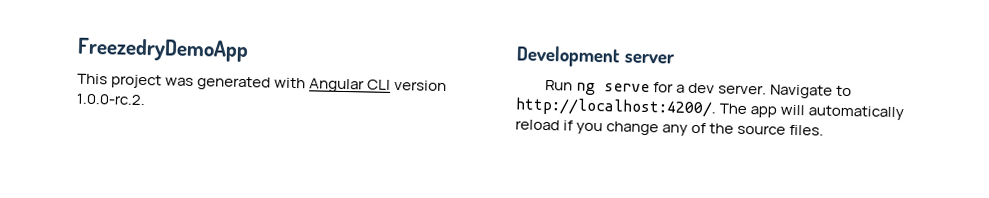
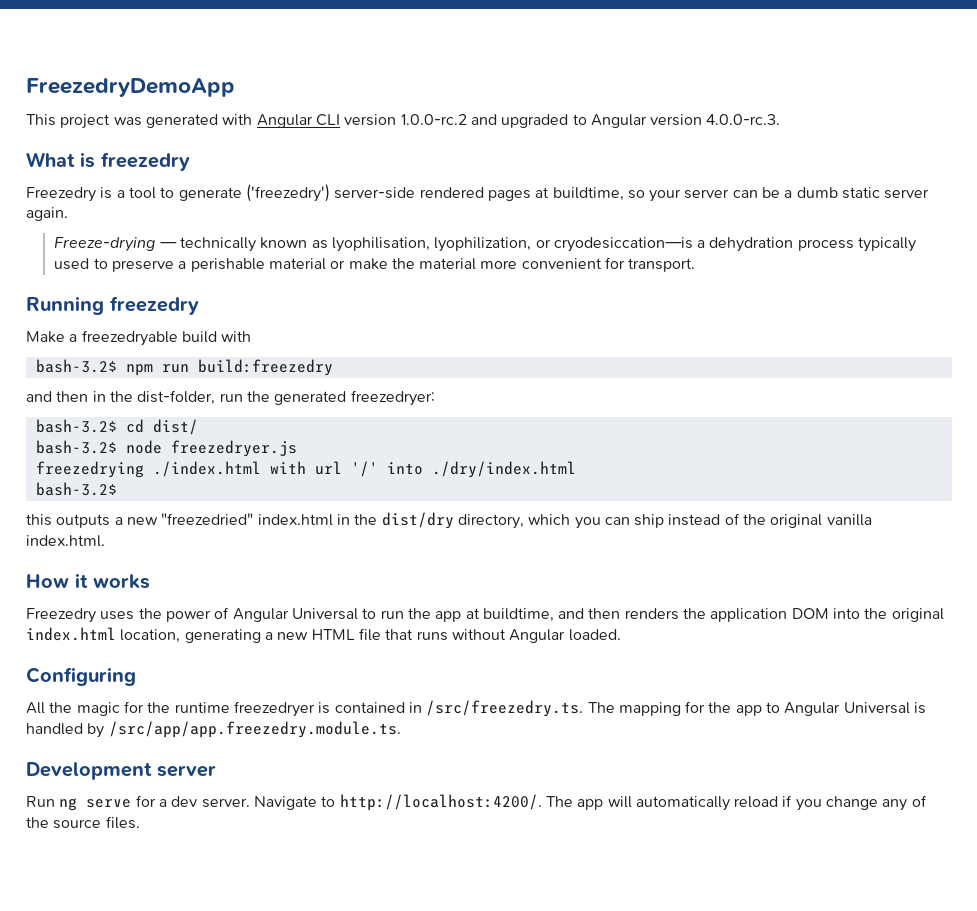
[76,93,146,106] 1.0.0-rc.2. -> [400,114,781,128] [26,152,190,171] [26,184,930,202] [26,207,68,221] [54,237,917,252] [54,257,696,272] [26,296,199,315] [26,330,252,346] [35,359,333,376] [26,390,435,406] [35,419,198,435] [35,440,297,457] [35,461,576,478] [35,482,117,496] [26,512,872,529] [26,535,105,547] [26,573,150,589] [26,607,944,623] [26,627,621,643] [26,667,136,686] [26,700,927,717] [26,721,401,738] 1.0.0-rc.2 and upgraded to Angular version 4.0.0-rc.3. // What is freezedry // Freezedry is a tool to generate ('freezedry') server-side rendered pages at buildtime, so your server can be a dumb static server again. // Freeze-drying — technically known as lyophilisation, lyophilization, or cryodesiccation—is a dehydration process typically used to preserve a perishable material or make the material more convenient for transport. // Running freezedry // Make a freezedryable build with // bash-3.2$ npm run build:freezedry // and then in the dist-folder, run the generated freezedryer: // bash-3.2$ cd dist/ // bash-3.2$ node freezedryer.js // freezedrying ./index.html with url '/' into ./dry/index.html // bash-3.2$ // this outputs a new "freezedried" index.html in the dist/dry directory, which you can ship instead of the original vanilla index.html. // How it works // Freezedry uses the power of Angular Universal to run the app at buildtime, and then renders the application DOM into the original index.html location, generating a new HTML file that runs without Angular loaded. // Configuring // All the magic for the runtime freezedryer is contained in /src/freezedry.ts. The mapping for the app to Angular Universal is handled by /src/app/app.freezedry.module.ts.

